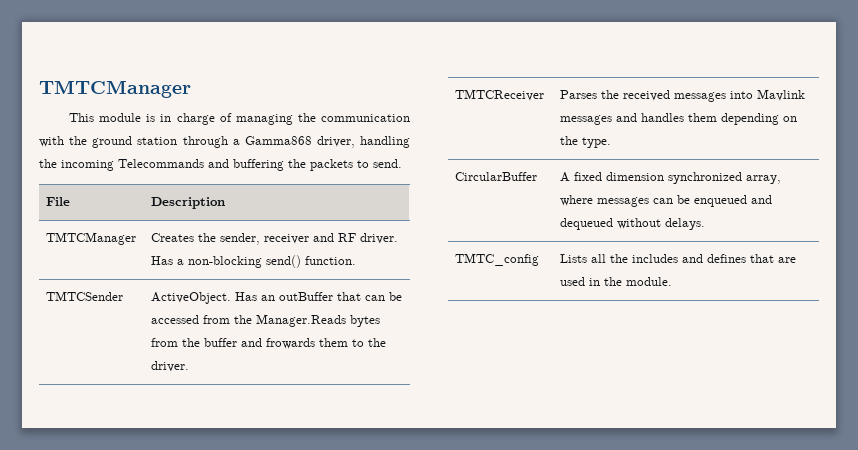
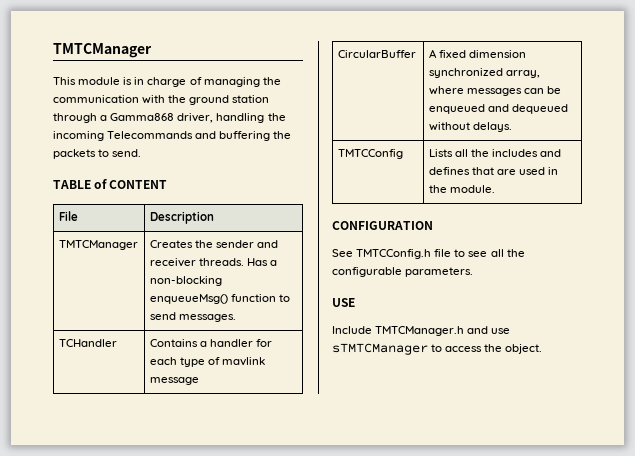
(402, 163) none -> [53,179,168,189] // TABLE of CONTENT
[220,233,399,245] [151,255,357,268] [46,291,124,301] [151,292,403,304] [151,314,381,327] [151,338,387,349] [151,361,190,372] [455,89,545,101] [560,89,806,102] [560,113,798,125] [560,136,612,148] sender, receiver and RF driver. Has a non-blocking send() function. // TMTCSender | ActiveObject. Has an outBuffer that can be accessed from the Manager.Reads bytes from the buffer and frowards them to the driver. // TMTCReceiver | Parses the received messages into Mavlink messages and handles them depending on the type. -> [216,240,279,248] [149,258,278,267] [149,276,222,286] [149,294,291,304] [149,312,237,322] [58,339,117,347] [149,339,273,347] [149,357,266,367] [149,377,199,385] sender and receiver threads. Has a non-blocking enqueueMsg() function to send messages. // TCHandler | Contains a handler for each type of mavlink message
[455,253,540,266] TMTC_config -> [337,149,403,159] TMTCConfig
(673, 281) none -> [332,221,433,230] [332,249,525,259] [332,267,474,277] [332,298,355,307] [332,326,511,336] [332,343,543,355] // CONFIGURATION // See TMTCConfig.h file to see all the configurable parameters. // USE // Include TMTCManager.h and use sTMTCManager to access the object.

